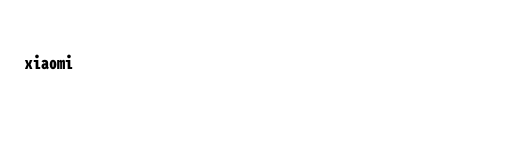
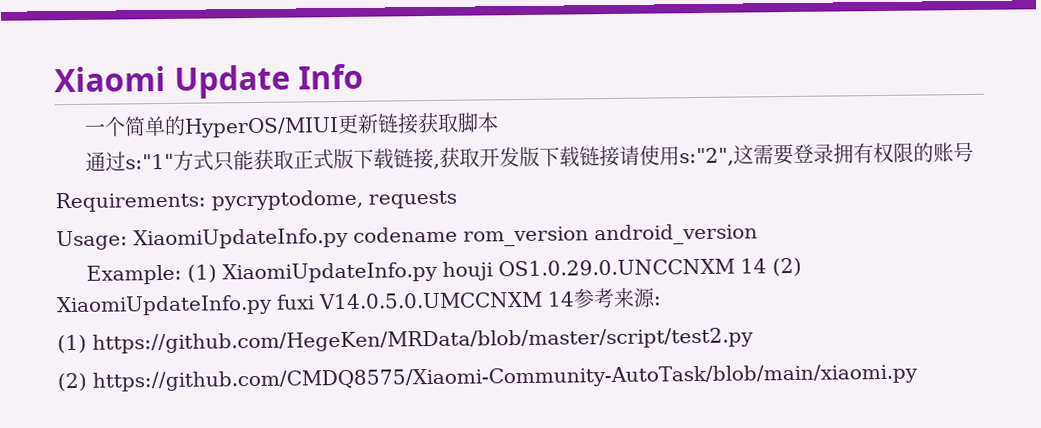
[24,54,73,70] xiaomi -> [54,63,365,99] [84,112,500,138] [85,141,975,172] [55,189,457,213] [56,223,758,251] [86,257,803,285] [56,287,662,317] [57,327,754,354] [57,363,918,392] Xiaomi Update Info // 一个简单的HyperOS/MIUI更新链接获取脚本 // 通过s:"1"方式只能获取正式版下载链接,获取开发版下载链接请使用s:"2",这需要登录拥有权限的账号 // Requirements: pycryptodome, requests // Usage: XiaomiUpdateInfo.py codename rom_version android_version // Example: (1) XiaomiUpdateInfo.py houji OS1.0.29.0.UNCCNXM 14 (2) XiaomiUpdateInfo.py fuxi V14.0.5.0.UMCCNXM 14参考来源: // (1) https://github.com/HegeKen/MRData/blob/master/script/test2.py // (2) https://github.com/CMDQ8575/Xiaomi-Community-AutoTask/blob/main/xiaomi.py

